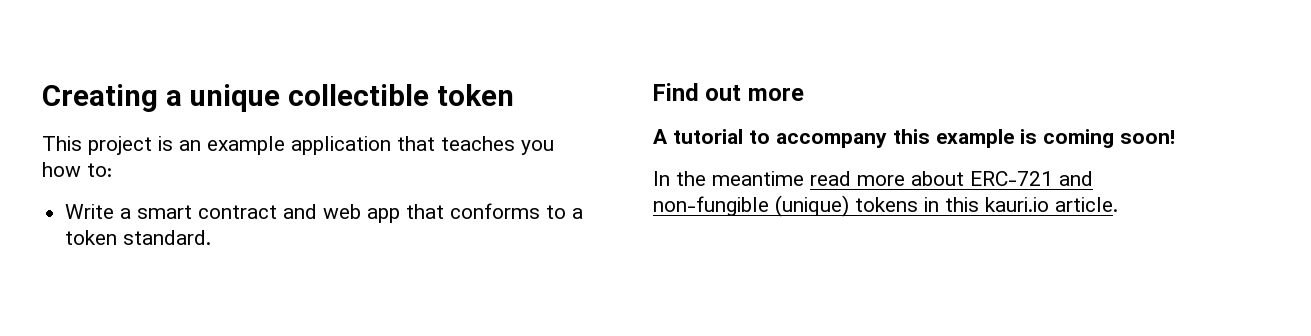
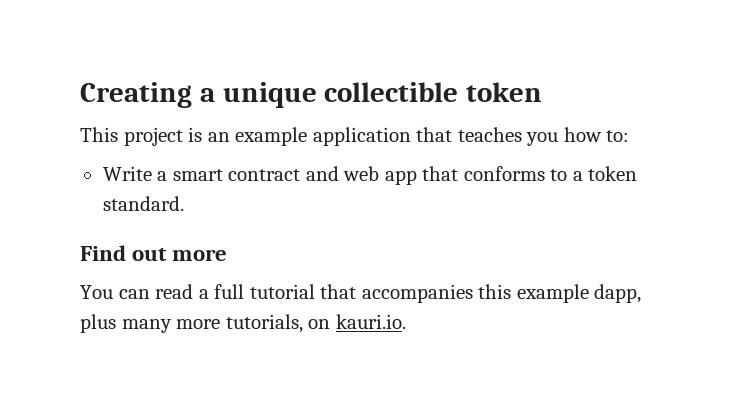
[653,129,1175,148] [653,171,1093,186] [653,195,1118,217] A tutorial to accompany this example is coming soon! // In the meantime read more about ERC-721 and non-fungible (unique) tokens in this kauri.io article. -> [80,284,642,303] [80,314,406,333] You can read a full tutorial that accompanies this example dapp, plus many more tutorials, on kauri.io.

